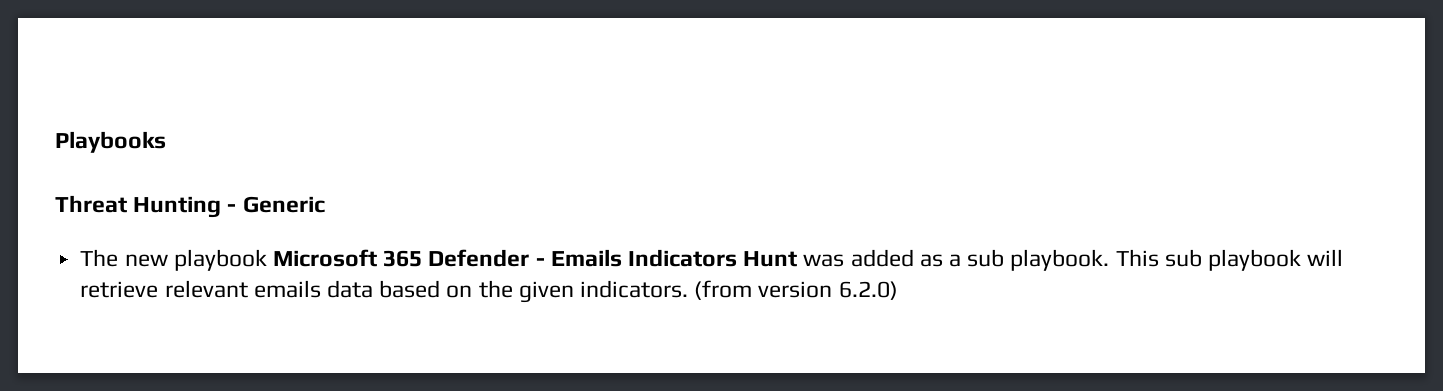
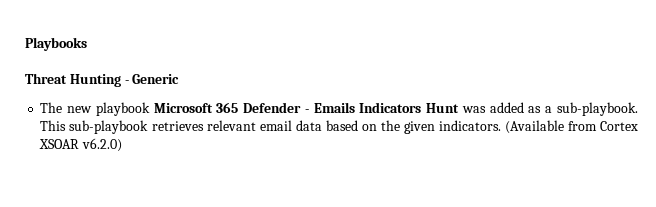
[967,249,1344,271] [80,280,321,298] sub playbook. This sub playbook will retrieve relevant emails -> [557,102,639,116] [40,120,292,134] sub-playbook. This sub-playbook retrieves relevant email
[694,280,898,300] (from version 6.2.0) -> [504,120,639,134] [39,138,123,152] (Available from Cortex XSOAR v6.2.0)

